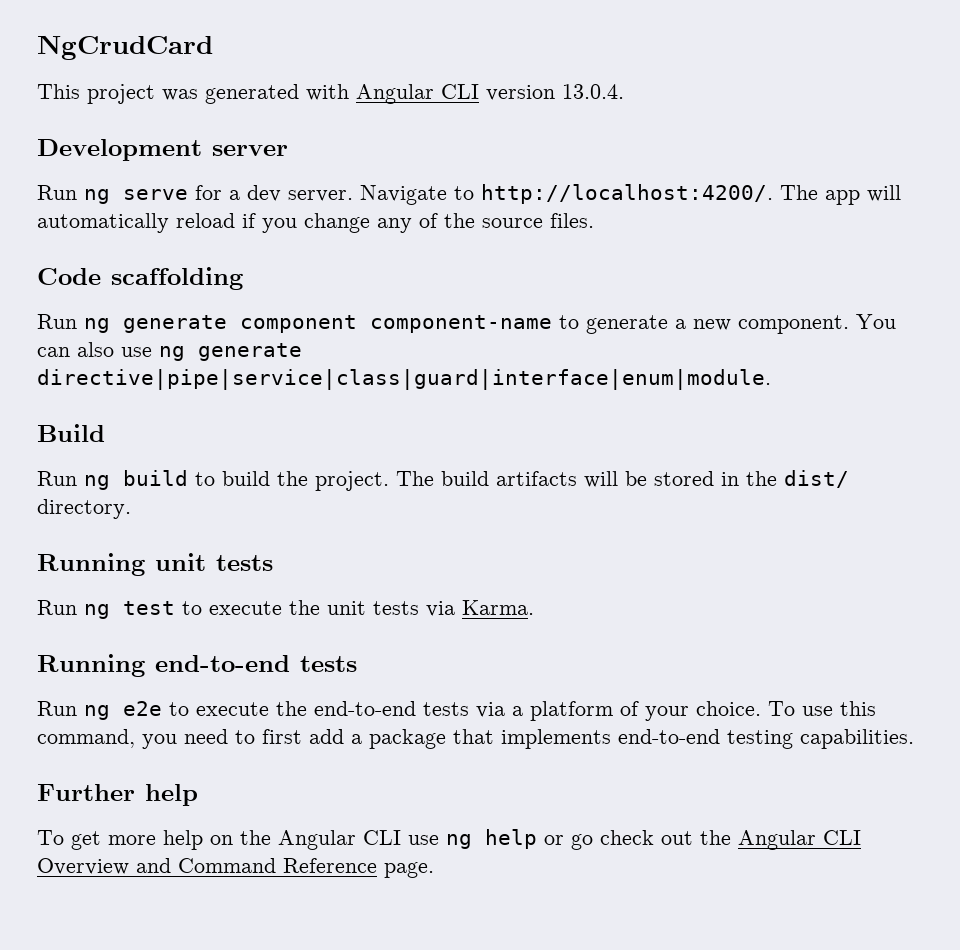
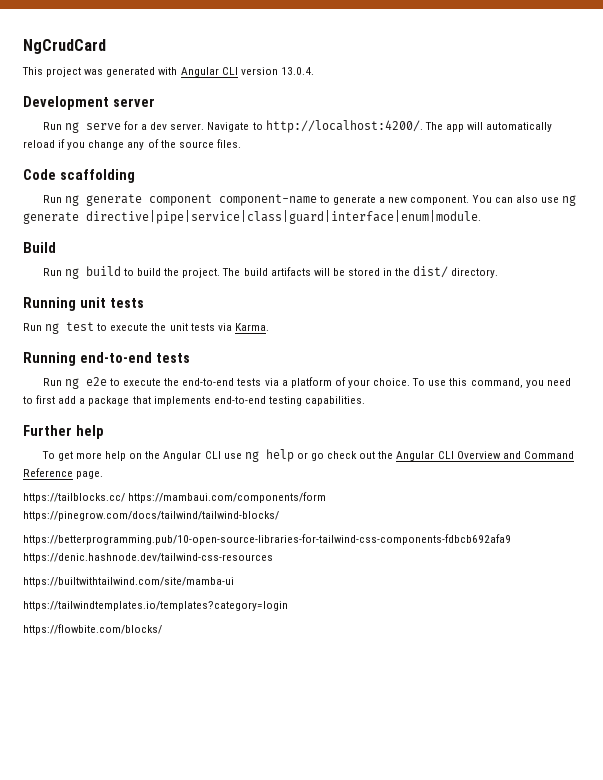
(434, 870) none -> [23,492,327,503] [23,511,279,521] [23,534,511,545] [23,553,273,563] [23,577,234,587] [23,601,288,611] [23,624,162,635] // https://tailblocks.cc/ https://mambaui.com/components/form https://pinegrow.com/docs/tailwind/tailwind-blocks/ // https://betterprogramming.pub/10-open-source-libraries-for-tailwind-css-components-fdbcb692afa9 https://denic.hashnode.dev/tailwind-css-resources // https://builtwithtailwind.com/site/mamba-ui // https://tailwindtemplates.io/templates?category=login // https://flowbite.com/blocks/

